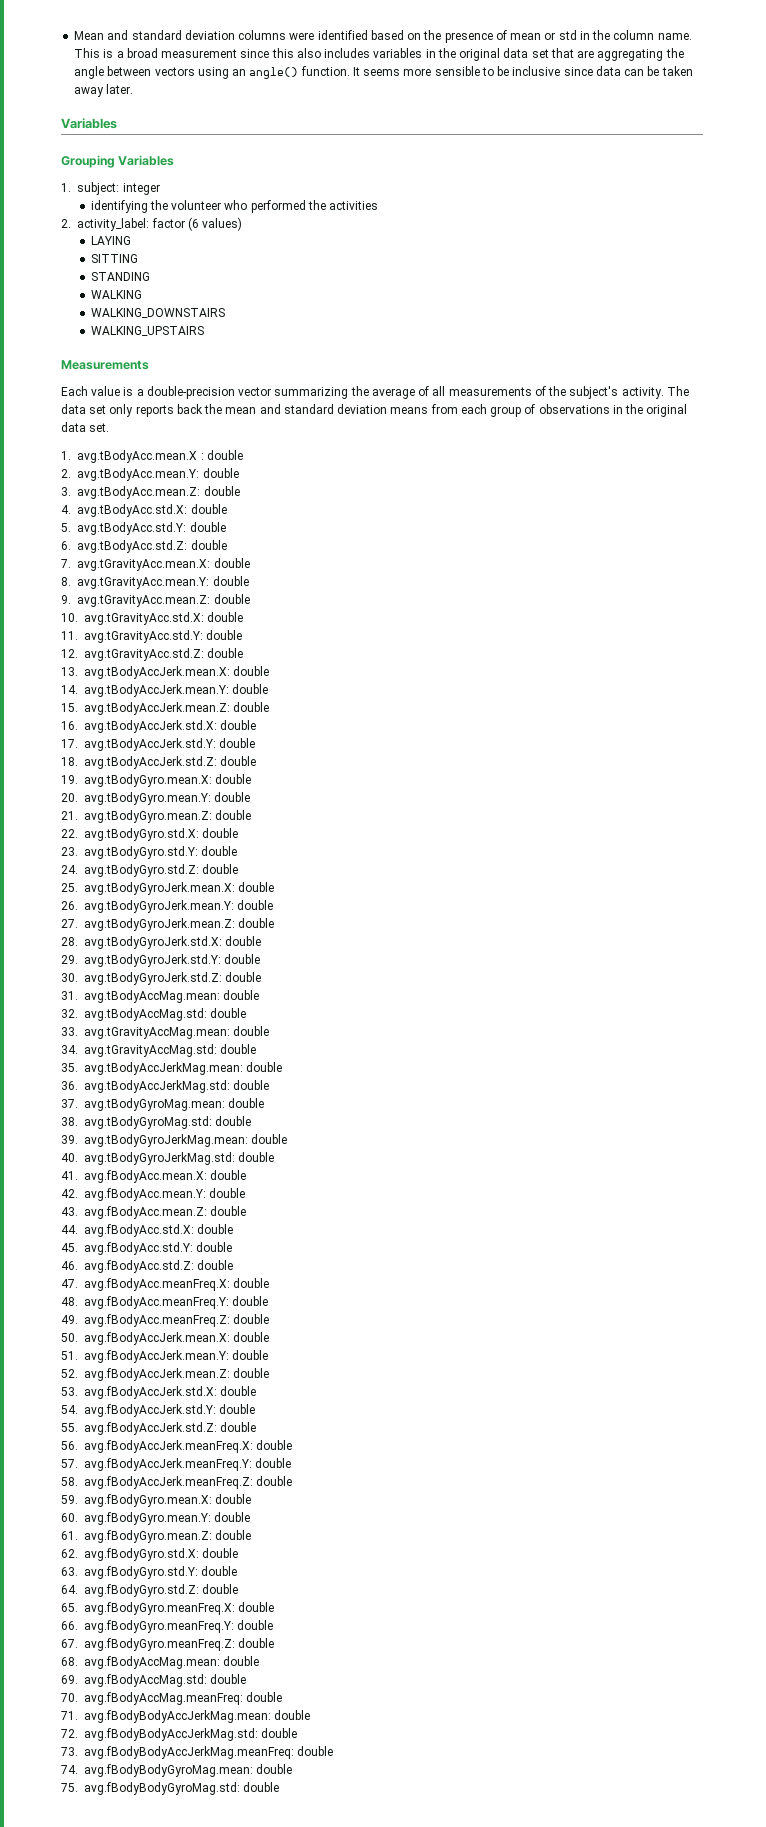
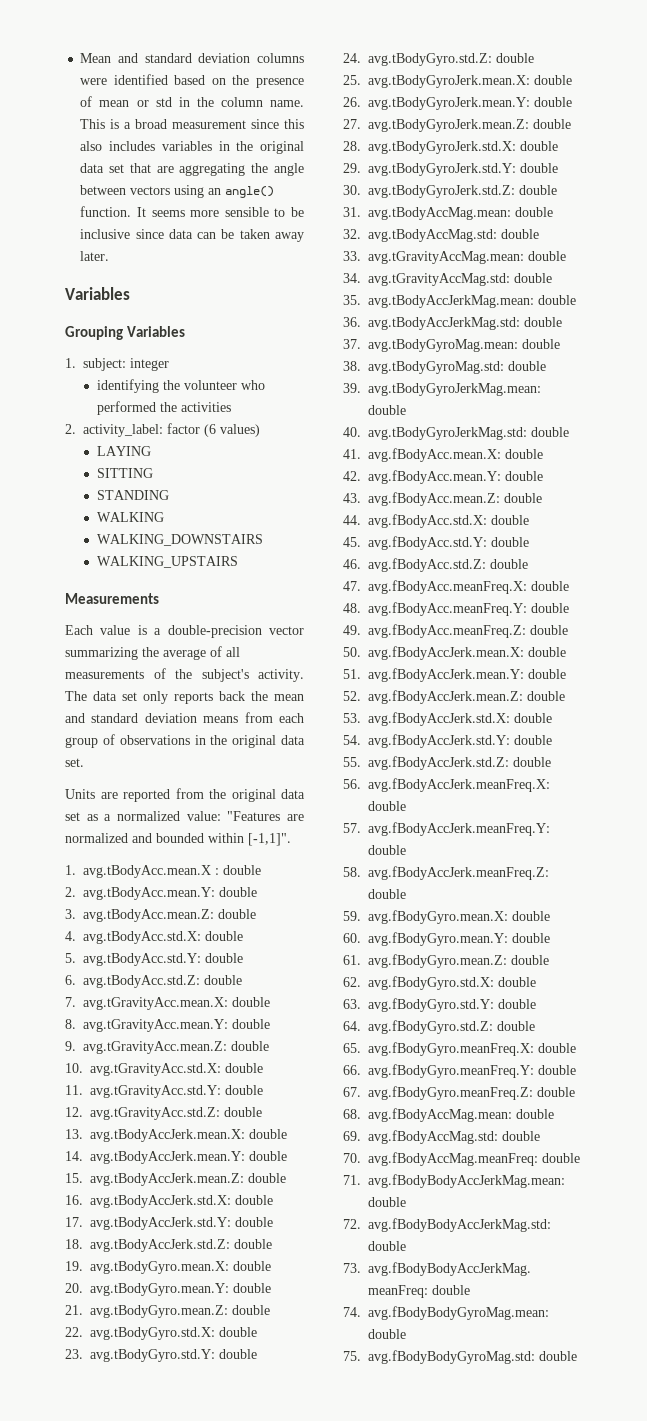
(110, 427) none -> [65,788,305,802] [65,811,304,821] [65,833,291,846] // Units are reported from the original data set as a normalized value: "Features are normalized and bounded within [-1,1]".

